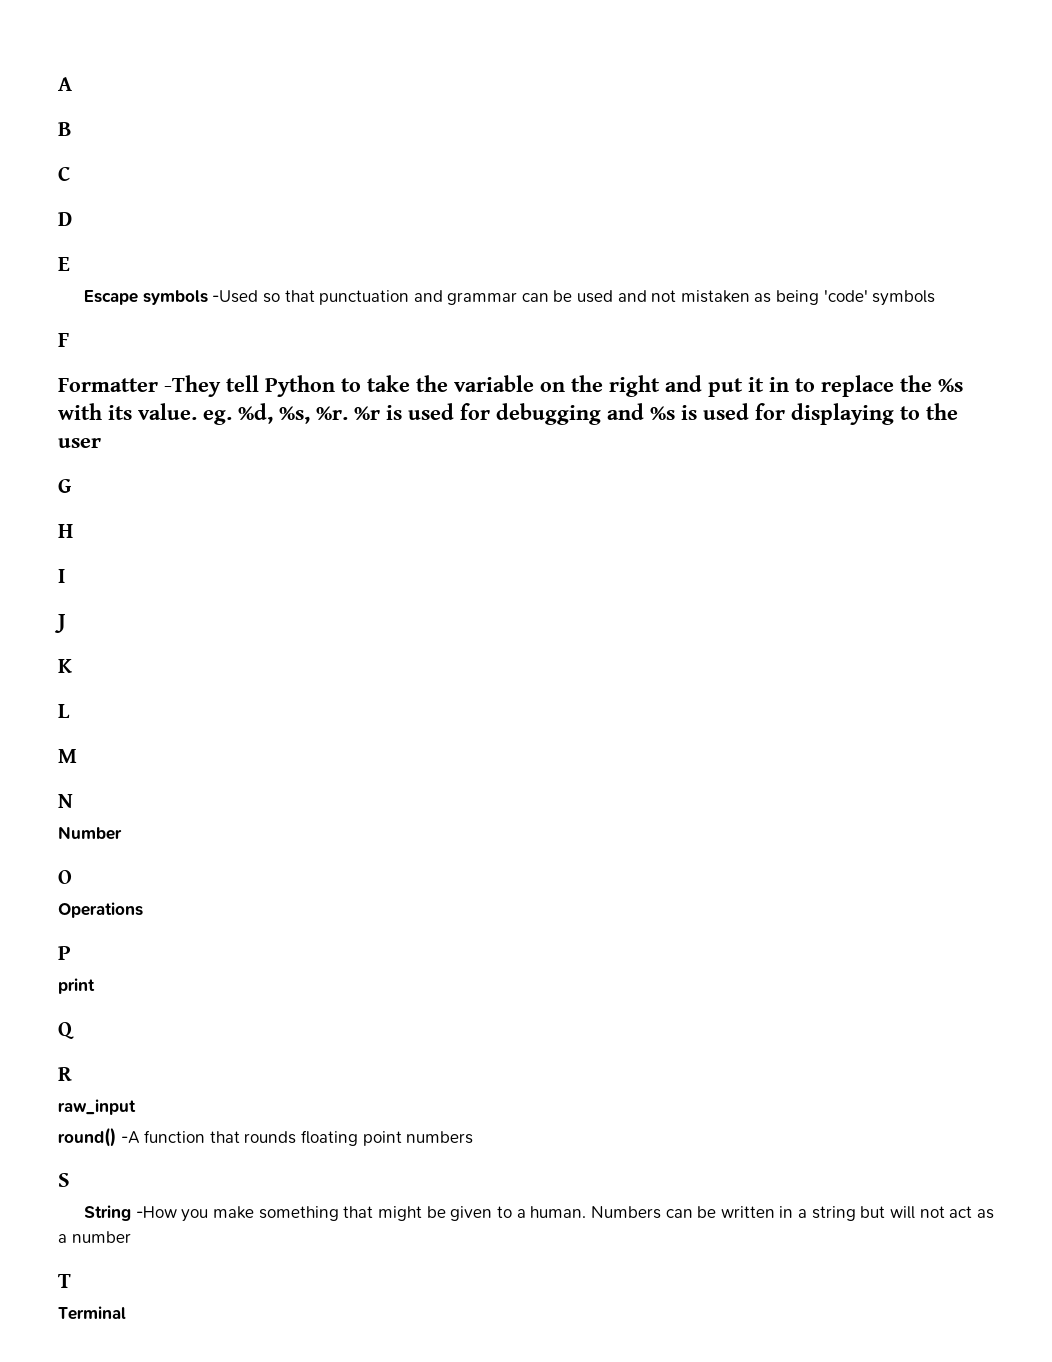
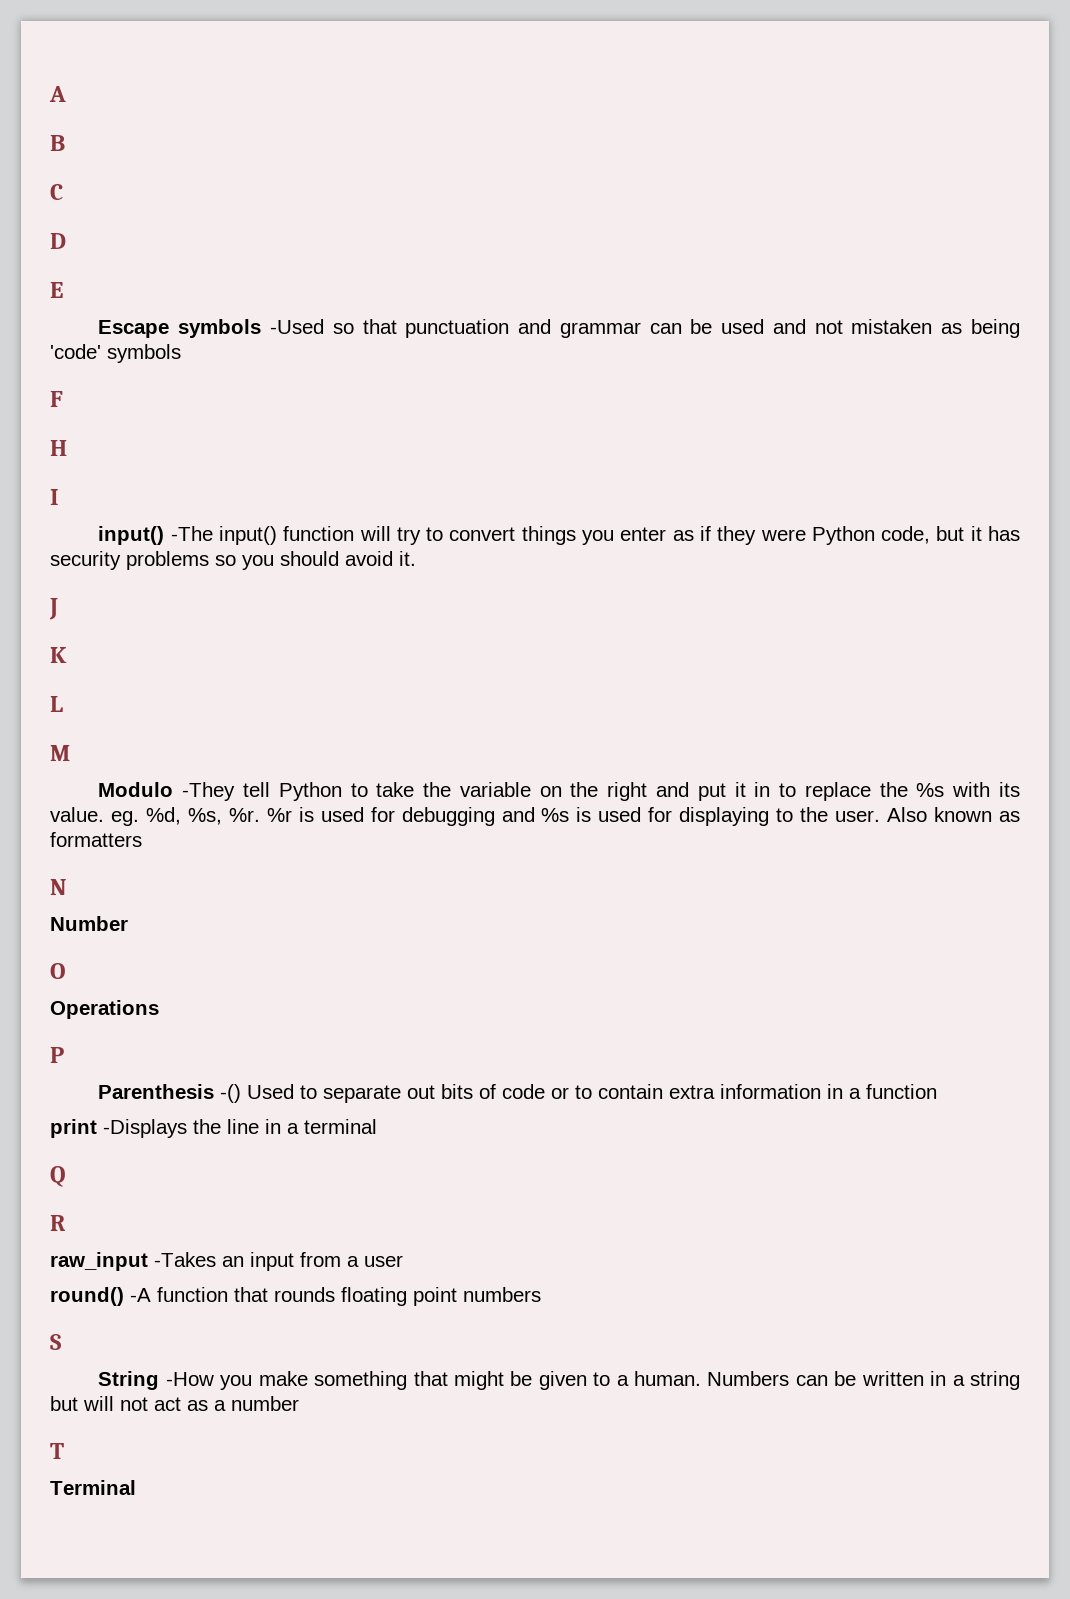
[58,378,158,392] Formatter -> [50,440,67,456] [50,489,59,505] [98,526,1020,545] [50,551,416,570] [49,598,58,620] [50,647,67,663] [50,696,63,712] [50,745,70,761] [98,782,174,797] H // I // input() -The input() function will try to convert things you enter as if they were Python code, but it has security problems so you should avoid it. // J // K // L // M // Modulo
[58,438,101,448] [58,479,71,493] [58,524,73,538] [58,569,65,583] [54,614,66,633] [58,659,72,673] [58,704,70,718] [58,749,77,763] user // G // H // I // J // K // L // M -> [835,807,1021,822] [50,832,142,847] user. Also known as formatters
[58,978,95,994] [58,1022,74,1039] [58,1067,72,1081] [58,1099,136,1115] print // Q // R // raw_input -> [98,1084,938,1103] [50,1119,377,1138] [50,1166,66,1187] [50,1215,66,1231] [50,1252,403,1271] Parenthesis -() Used to separate out bits of code or to contain extra information in a function // print -Displays the line in a terminal // Q // R // raw_input -Takes an input from a user

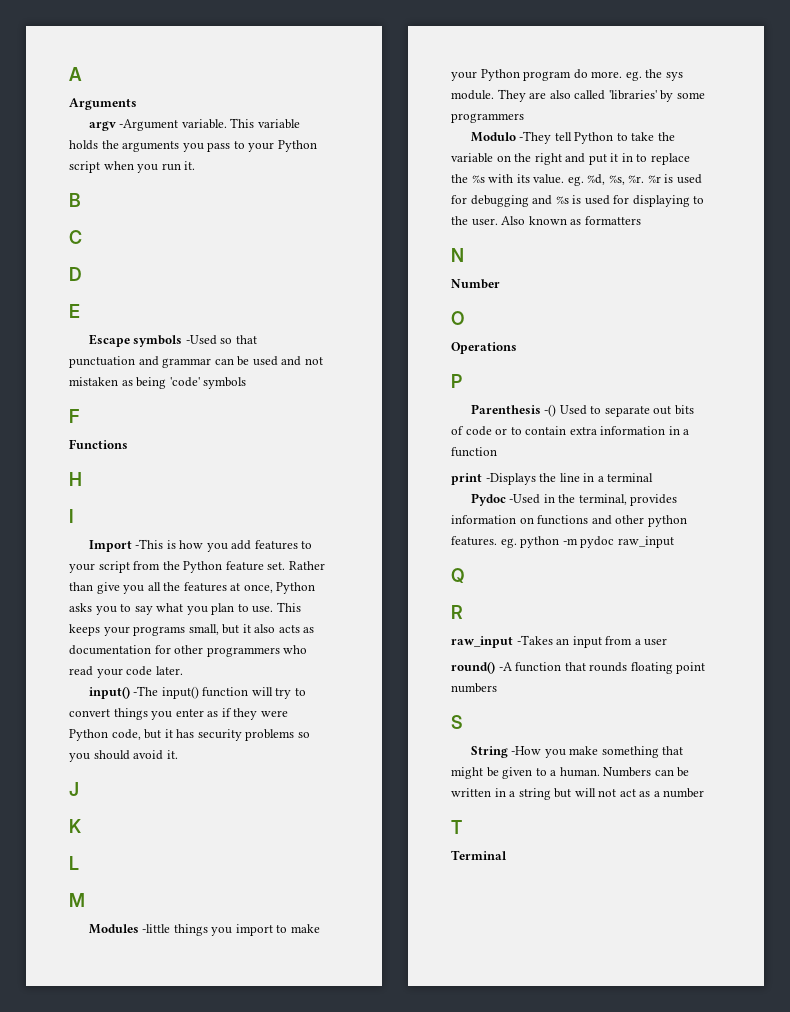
(66, 94) none -> [69,98,137,110] [88,118,300,131] [69,140,317,152] [69,161,196,173] // Arguments // argv -Argument variable. This variable holds the arguments you pass to your Python script when you run it.
(63, 399) none -> [69,439,128,449] // Functions
(59, 497) none -> [88,539,313,552] [69,561,325,573] [69,582,316,594] [69,602,301,615] [69,624,315,636] [69,645,308,657] [69,666,183,678] // Import -This is how you add features to your script from the Python feature set. Rather than give you all the features at once, Python asks you to say what you plan to use. This keeps your programs small, but it also acts as documentation for other programmers who read your code later.
(70, 753) none -> [88,924,320,936] [451,69,683,81] [451,89,705,102] [451,113,524,123] // Modules -little things you import to make your Python program do more. eg. the sys module. They are also called 'libraries' by some programmers
(377, 1126) none -> [470,493,678,506] [451,515,687,527] [451,536,674,548] // Pydoc -Used in the terminal, provides information on functions and other python features. eg. python -m pydoc raw_input

